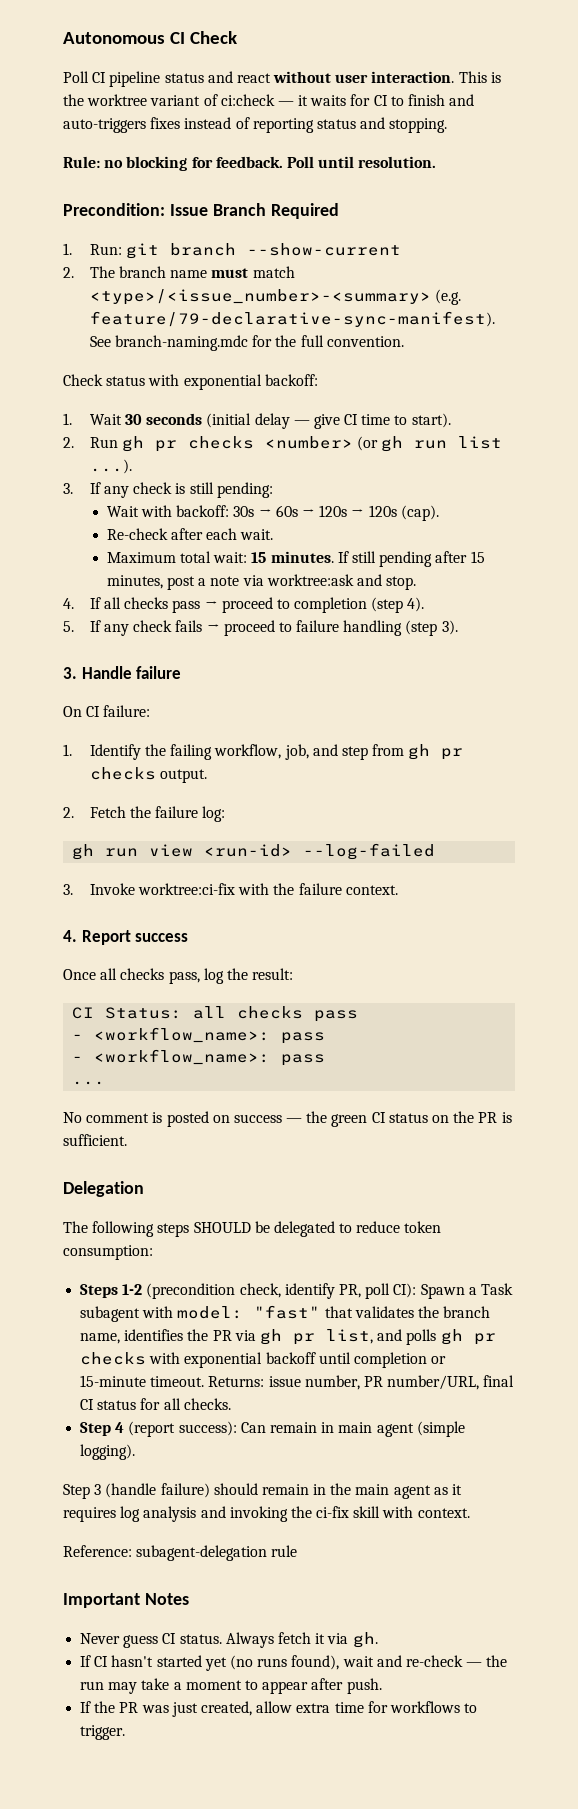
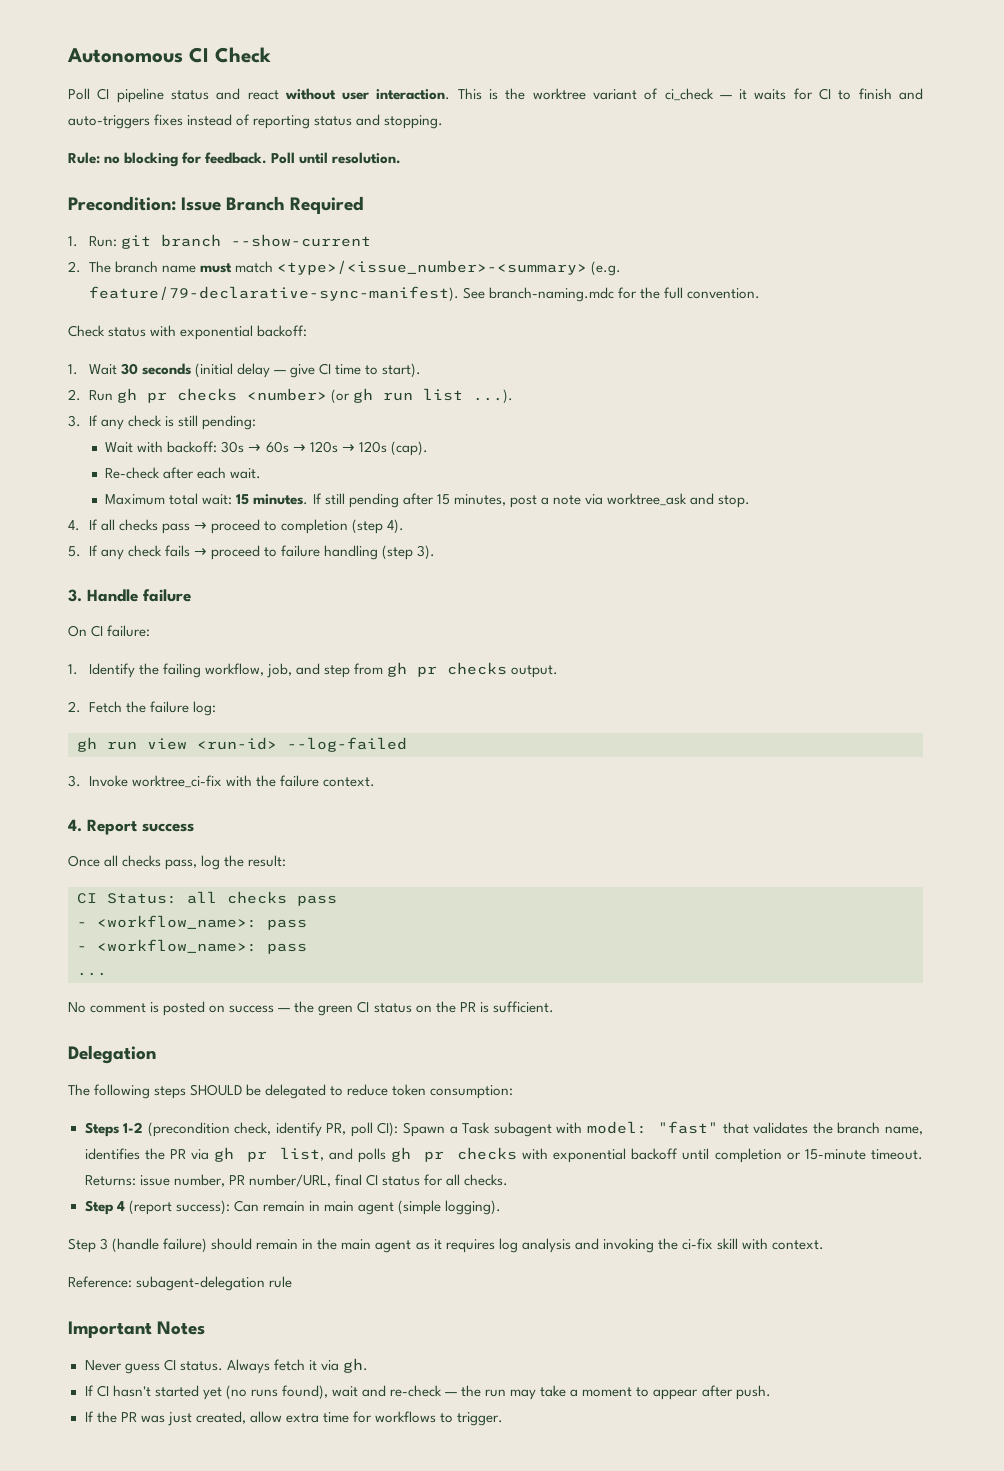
[220,94,275,106] ci:check -> [664,88,714,101] ci_check
[266,574,354,586] worktree:ask -> [607,493,688,506] worktree_ask
[137,883,235,895] worktree:ci-fix -> [131,775,222,788] worktree_ci-fix

